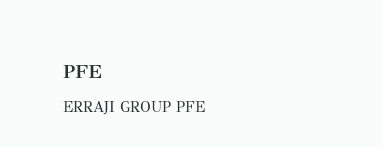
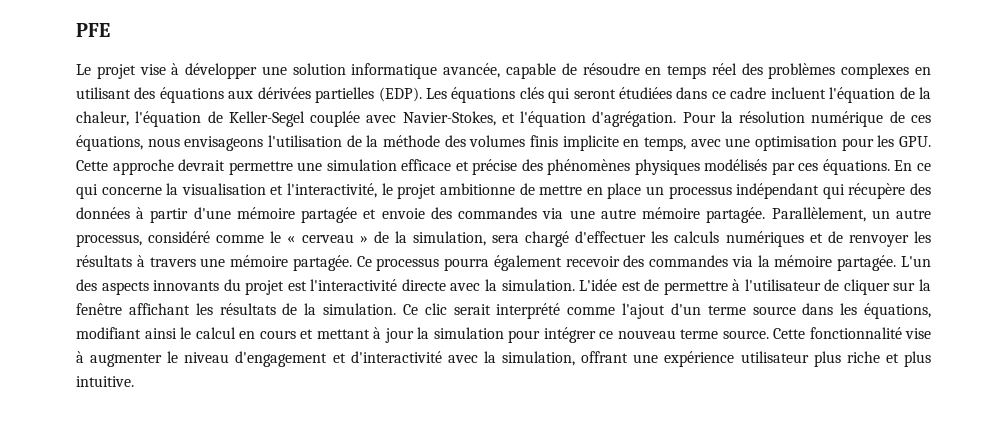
[63,101,205,115] ERRAJI GROUP PFE -> [76,63,932,79] [76,87,932,103] [76,111,931,127] [76,135,931,151] [76,159,931,175] [76,183,931,199] [76,207,932,223] [76,231,931,247] [76,255,931,271] [76,279,931,295] [76,303,932,319] [76,327,931,343] [76,351,932,367] [76,376,134,387] Le projet vise à développer une solution informatique avancée, capable de résoudre en temps réel des problèmes complexes en utilisant des équations aux dérivées partielles (EDP). Les équations clés qui seront étudiées dans ce cadre incluent l'équation de la chaleur, l'équation de Keller-Segel couplée avec Navier-Stokes, et l'équation d'agrégation. Pour la résolution numérique de ces équations, nous envisageons l'utilisation de la méthode des volumes finis implicite en temps, avec une optimisation pour les GPU. Cette approche devrait permettre une simulation efficace et précise des phénomènes physiques modélisés par ces équations. En ce qui concerne la visualisation et l'interactivité, le projet ambitionne de mettre en place un processus indépendant qui récupère des données à partir d'une mémoire partagée et envoie des commandes via une autre mémoire partagée. Parallèlement, un autre processus, considéré comme le « cerveau » de la simulation, sera chargé d'effectuer les calculs numériques et de renvoyer les résultats à travers une mémoire partagée. Ce processus pourra également recevoir des commandes via la mémoire partagée. L'un des aspects innovants du projet est l'interactivité directe avec la simulation. L'idée est de permettre à l'utilisateur de cliquer sur la fenêtre affichant les résultats de la simulation. Ce clic serait interprété comme l'ajout d'un terme source dans les équations, modifiant ainsi le calcul en cours et mettant à jour la simulation pour intégrer ce nouveau terme source. Cette fonctionnalité vise à augmenter le niveau d'engagement et d'interactivité avec la simulation, offrant une expérience utilisateur plus riche et plus intuitive.

